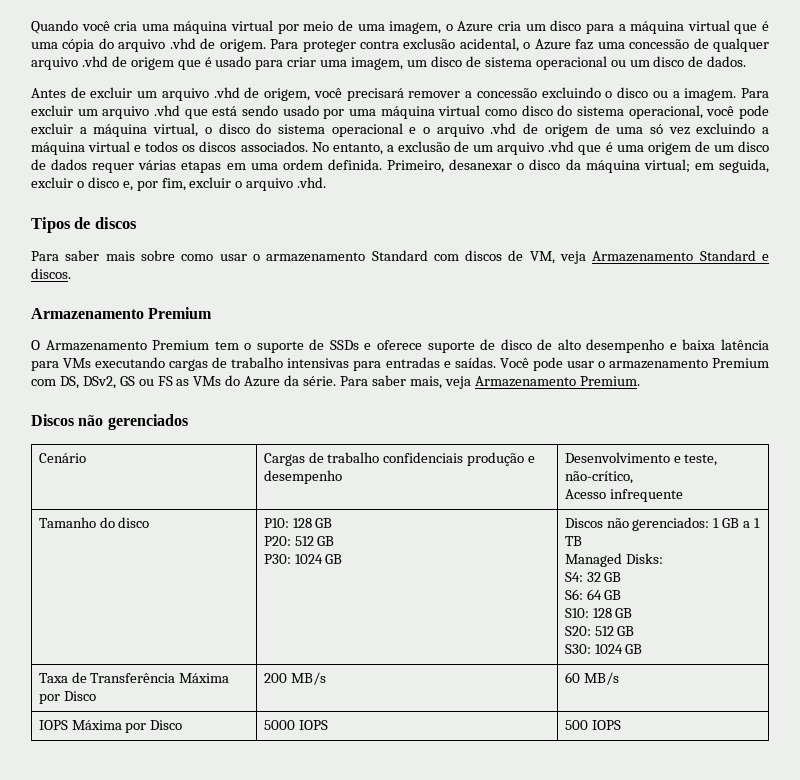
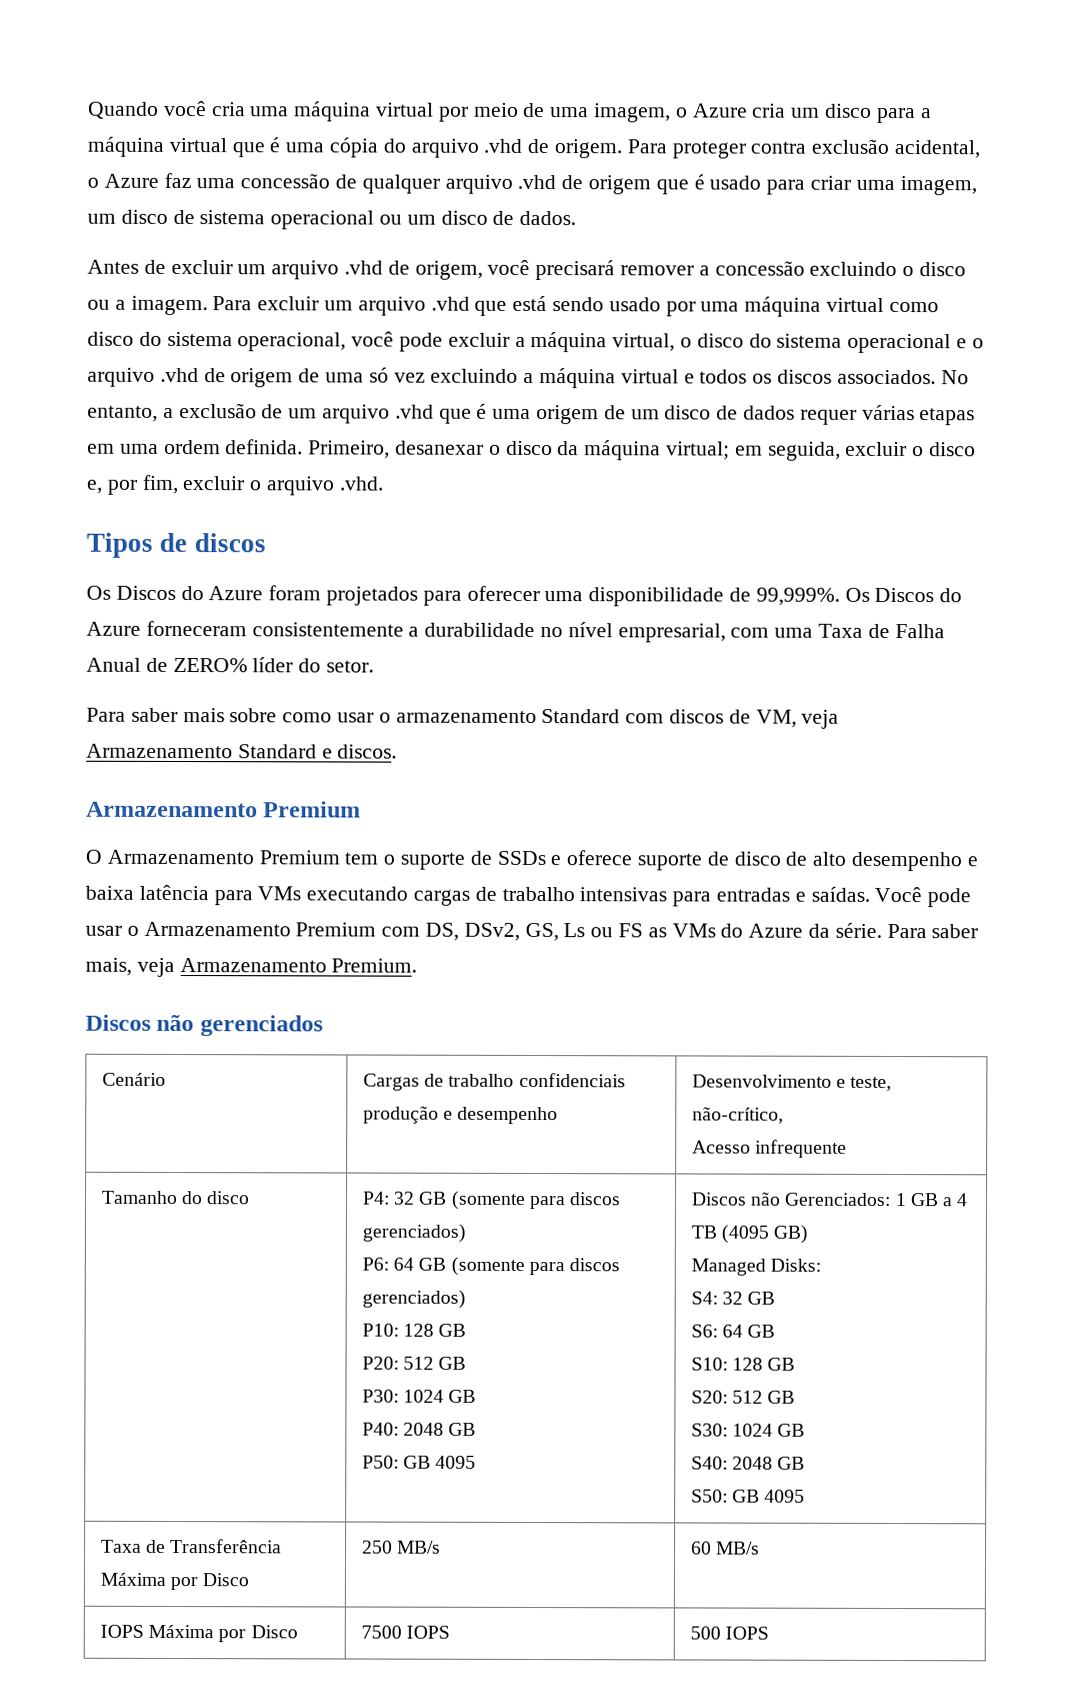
(137, 223) none -> [86,585,963,607] [86,620,945,643] [86,657,375,673] // Os Discos do Azure foram projetados para oferecer uma disponibilidade de 99,999%. Os Discos do Azure forneceram consistentemente a durabilidade no nível empresarial, com uma Taxa de Falha Anual de ZERO% líder do setor.
[608,359,708,369] armazenamento -> [143,921,291,937] Armazenamento
[119,376,135,386] GS -> [524,922,586,942] GS, Ls
(150, 522) none -> [361,1190,622,1210] [361,1223,466,1243] [361,1256,621,1276] [361,1289,466,1309] P4: 32 GB (somente para discos gerenciados) // P6: 64 GB (somente para discos gerenciados) //
[564,517,710,531] | Discos não gerenciados: -> [361,1422,477,1436] [361,1455,477,1469] [690,1192,892,1206] // P40: 2048 GB // P50: GB 4095 | Discos não Gerenciados:
[754,518,761,528] 1 -> [956,1193,969,1207] 4
(582, 541) none -> [721,1224,809,1244] (4095 GB)
(643, 649) none -> [690,1456,806,1470] [690,1489,806,1503] // S40: 2048 GB // S50: GB 4095
[263,673,287,683] 200 -> [361,1540,393,1554] 250
[263,720,295,730] 5000 -> [360,1625,402,1639] 7500

